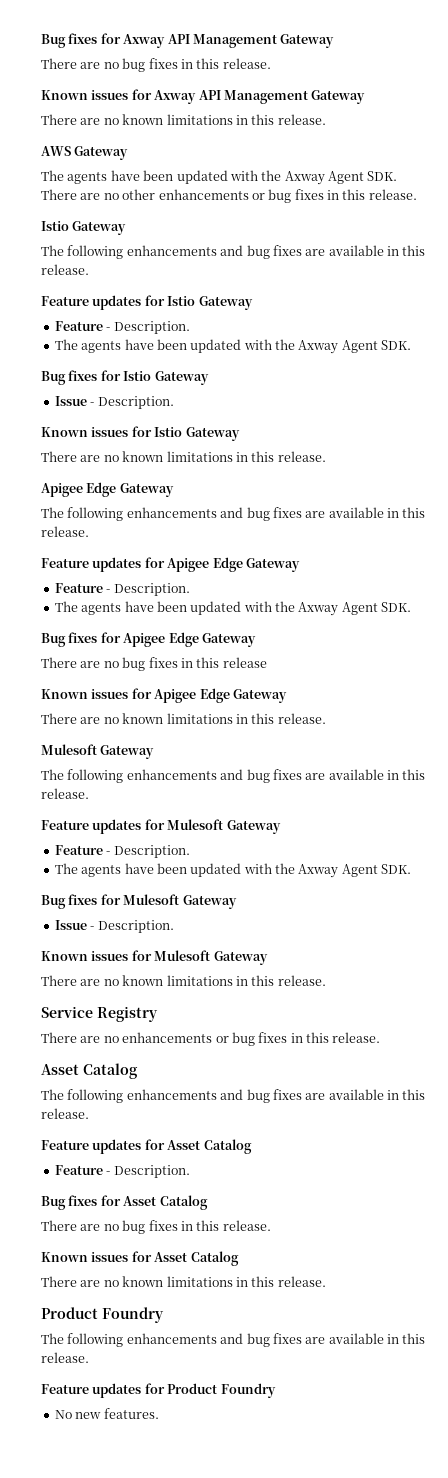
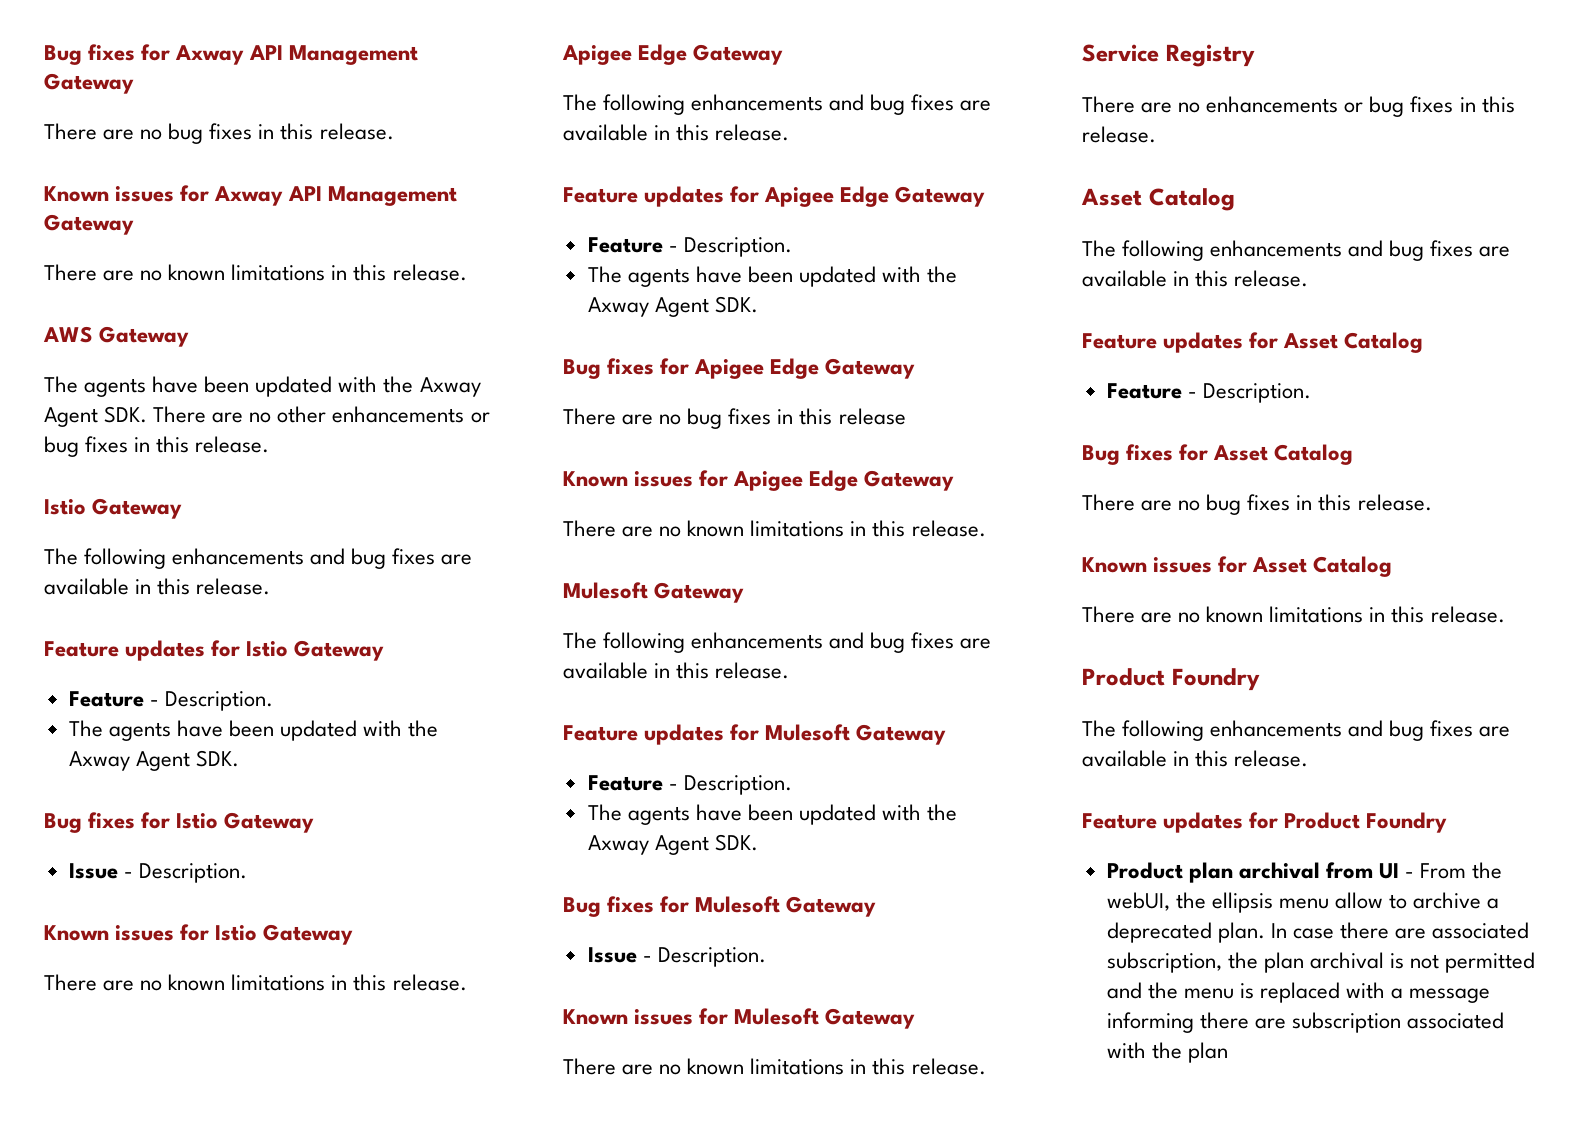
[54,1408,159,1419] No new features. -> [1106,862,1503,883] [1106,892,1500,913] [1106,922,1530,943] [1106,952,1536,973] [1106,982,1491,1003] [1106,1012,1505,1033] [1106,1042,1228,1063] Product plan archival from UI - From the webUI, the ellipsis menu allow to archive a deprecated plan. In case there are associated subscription, the plan archival is not permitted and the menu is replaced with a message informing there are subscription associated with the plan

